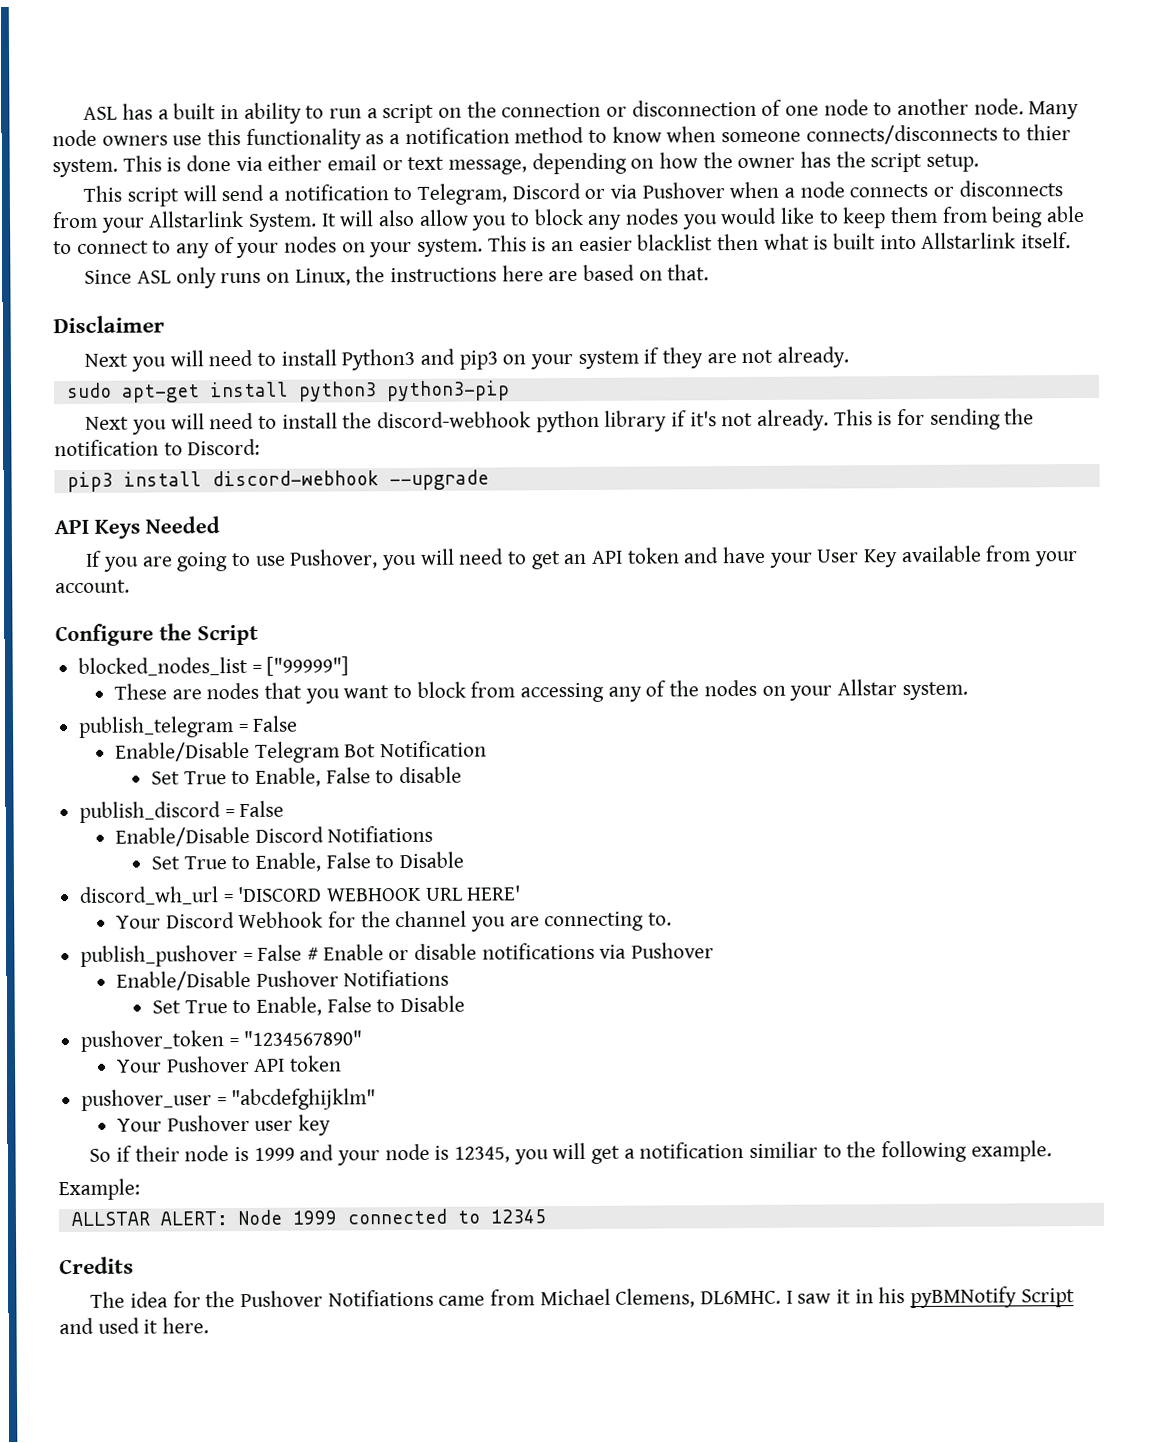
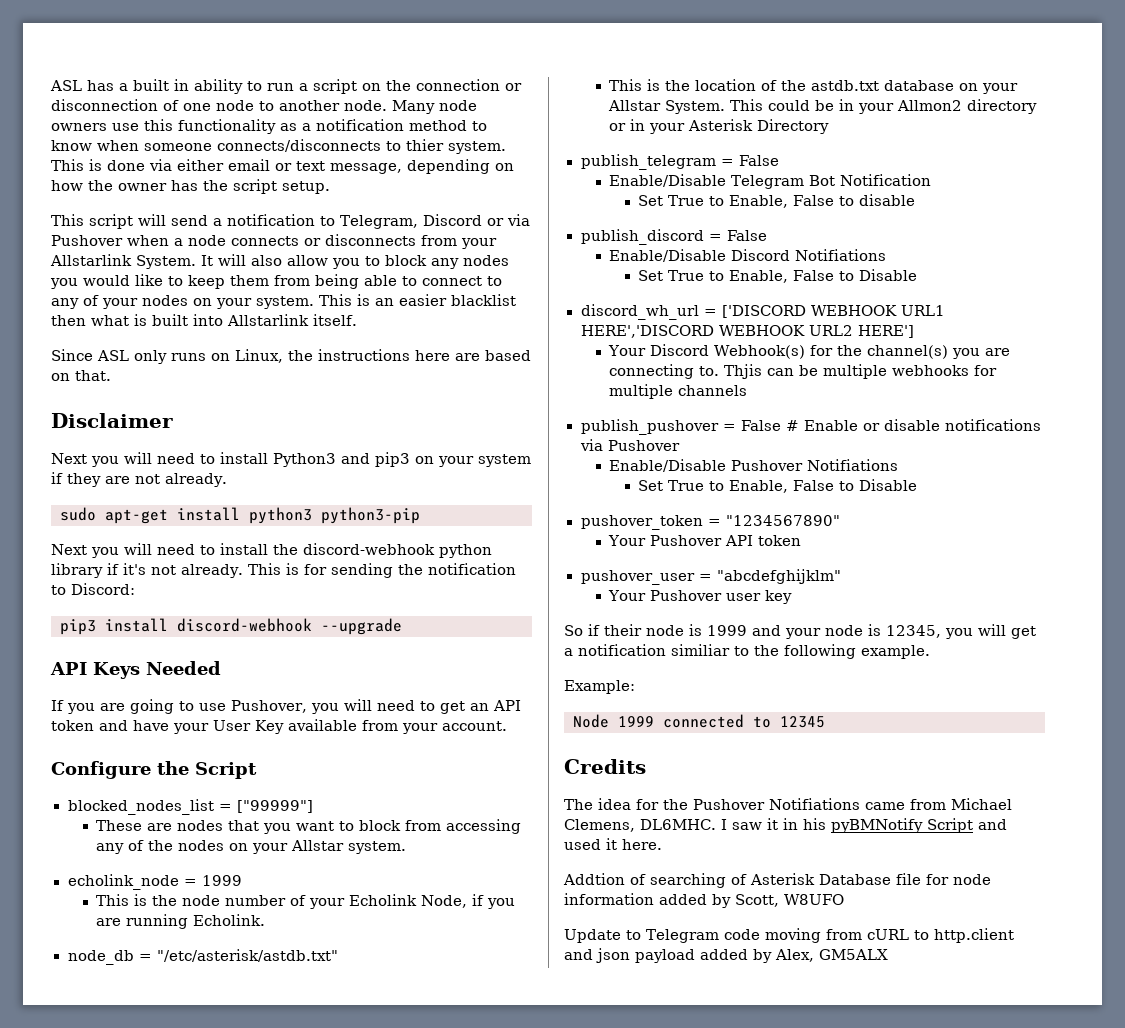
(968, 691) none -> [67,874,242,890] [96,894,516,909] [96,914,266,929] [67,949,338,965] [609,79,1019,94] [608,99,1038,114] [609,119,830,134] // echolink_node = 1999 // This is the node number of your Echolink Node, if you are running Echolink. // node_db = "/etc/asterisk/astdb.txt" // This is the location of the astdb.txt database on your Allstar System. This could be in your Allmon2 directory or in your Asterisk Directory
[237,885,522,903] 'DISCORD WEBHOOK URL HERE' -> [721,305,945,318] [580,325,914,338] ['DISCORD WEBHOOK URL1 HERE','DISCORD WEBHOOK URL2 HERE']
[238,910,468,929] Webhook for the channel -> [714,345,949,359] Webhook(s) for the channel(s)
(673, 919) none -> [724,364,998,379] [609,384,748,399] Thjis can be multiple webhooks for multiple channels
[70,1211,228,1227] ALLSTAR ALERT: -> (635, 687) none
(210, 1325) none -> [563,873,991,888] [564,893,844,908] [564,928,1014,943] [564,948,888,963] // Addtion of searching of Asterisk Database file for node information added by Scott, W8UFO // Update to Telegram code moving from cURL to http.client and json payload added by Alex, GM5ALX

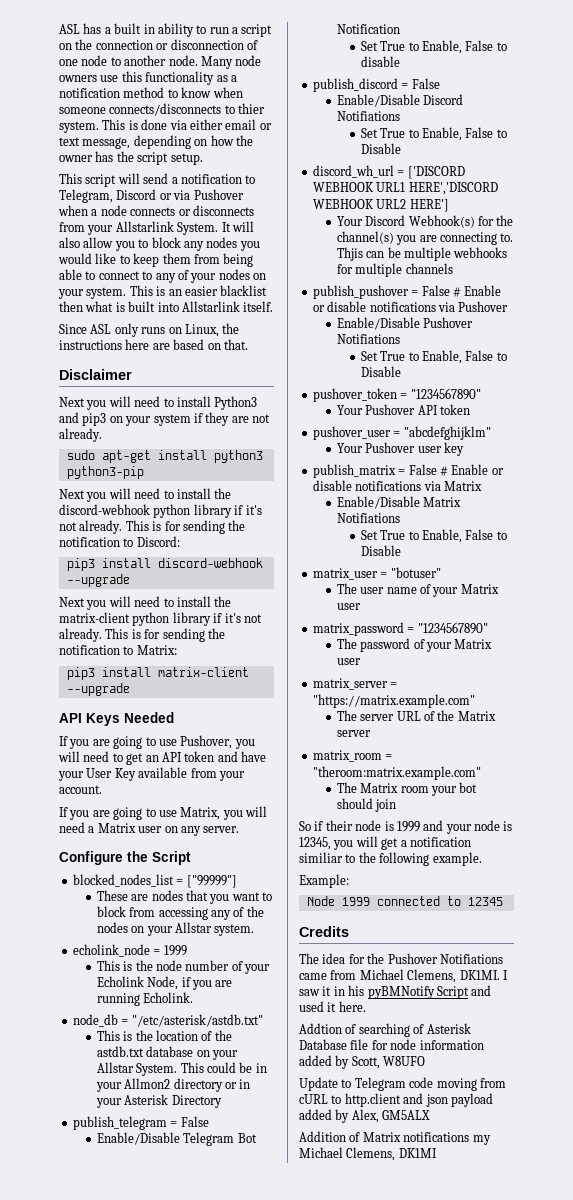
(402, 626) none -> [59,596,232,610] [59,612,262,626] [59,628,225,642] [59,645,177,655] [66,667,249,680] [66,683,130,696] // Next you will need to install the matrix-client python library if it's not already. This is for sending the notification to Matrix: // pip3 install matrix-client --upgrade
(507, 726) none -> [59,806,267,820] [59,822,240,836] // If you are going to use Matrix, you will need a Matrix user on any server.
(793, 597) none -> [312,464,504,478] [312,480,482,491] [336,496,462,509] [336,513,400,523] [360,529,507,543] [360,545,401,556] [312,567,441,580] [336,583,499,597] [336,603,361,610] [312,622,488,636] [336,638,493,652] [336,658,361,665] [312,678,398,690] [312,694,475,708] [336,710,496,721] [336,730,371,737] [312,750,393,762] [312,766,481,780] [336,782,478,796] [336,798,397,812] // publish_matrix = False # Enable or disable notifications via Matrix // Enable/Disable Matrix Notifiations // Set True to Enable, False to Disable // matrix_user = "botuser" // The user name of your Matrix user // matrix_password = "1234567890" // The password of your Matrix user // matrix_server = "https://matrix.example.com" // The server URL of the Matrix server // matrix_room = "theroom:matrix.example.com" // The Matrix room your bot should join
[640,819,716,830] DL6MHC. -> [459,970,500,980] DK1MI.
(888, 954) none -> [299,1131,491,1145] [299,1147,437,1161] // Addition of Matrix notifications my Michael Clemens, DK1MI

